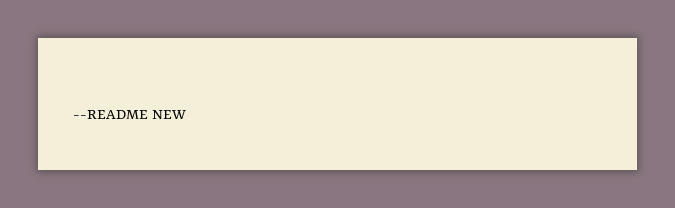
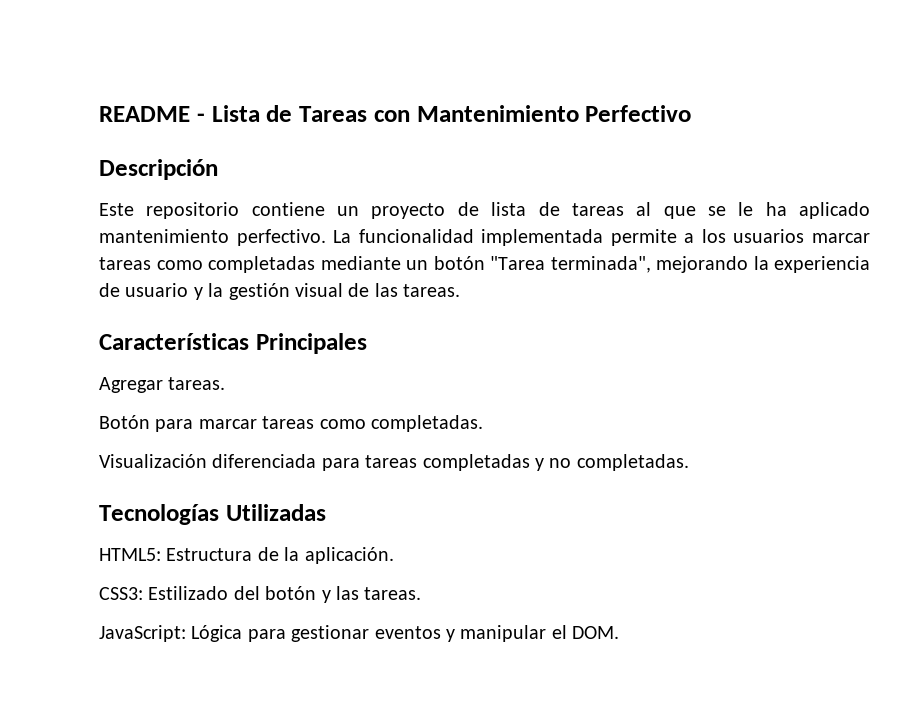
[73,110,187,119] --README NEW -> [99,105,692,122] [99,159,218,180] [99,202,870,219] [99,229,870,246] [99,256,870,273] [99,283,461,300] [99,333,367,354] [99,377,226,393] [99,415,483,432] [99,454,689,471] [99,504,326,525] [99,547,394,564] [99,586,422,603] [99,625,620,642] README - Lista de Tareas con Mantenimiento Perfectivo // Descripción // Este repositorio contiene un proyecto de lista de tareas al que se le ha aplicado mantenimiento perfectivo. La funcionalidad implementada permite a los usuarios marcar tareas como completadas mediante un botón "Tarea terminada", mejorando la experiencia de usuario y la gestión visual de las tareas. // Características Principales // Agregar tareas. // Botón para marcar tareas como completadas. // Visualización diferenciada para tareas completadas y no completadas. // Tecnologías Utilizadas // HTML5: Estructura de la aplicación. // CSS3: Estilizado del botón y las tareas. // JavaScript: Lógica para gestionar eventos y manipular el DOM.

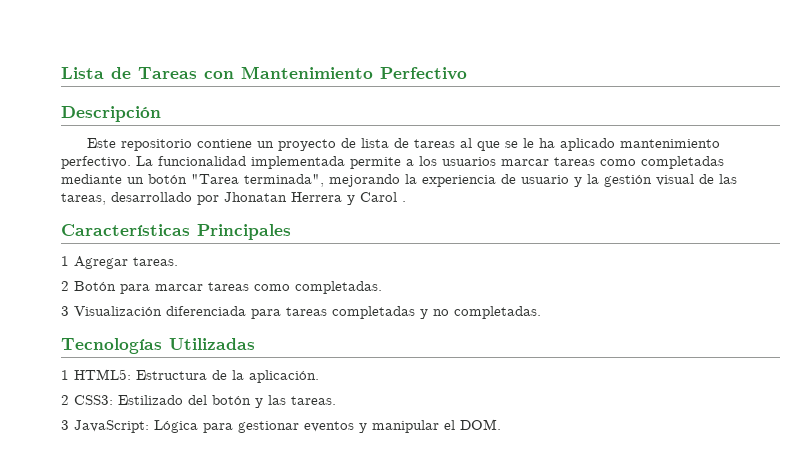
[99,106,205,122] README - -> (61, 73) none
[403,284,461,297] tareas. -> [61,192,406,205] tareas, desarrollado por Jhonatan Herrera y Carol .
(367, 343) none -> [61,256,69,266] 1
(226, 383) none -> [61,281,69,291] 2
(483, 423) none -> [61,306,69,316] 3
(326, 512) none -> [61,370,69,380] 1
(394, 555) none -> [61,395,69,405] 2
(422, 593) none -> [61,420,69,430] 3

